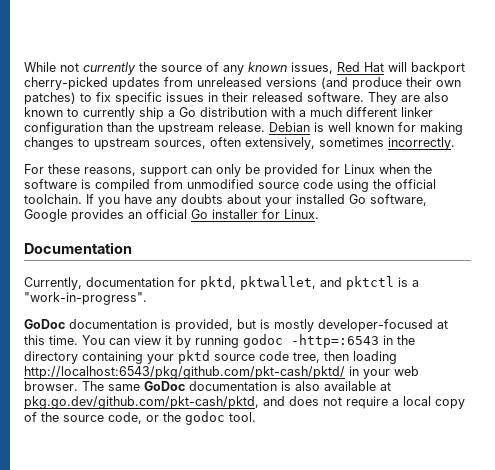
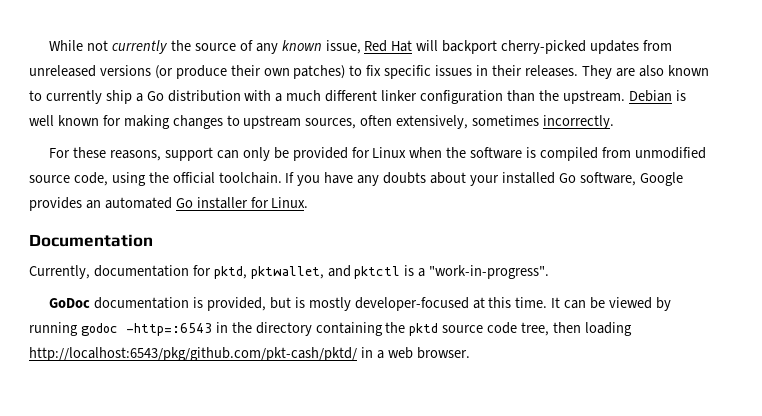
[291,62,333,74] issues, -> [325,40,361,54] issue,
[321,77,348,89] (and -> [154,65,173,79] (or
[252,92,364,102] released software. -> [524,65,578,77] releases.
[158,122,265,135] upstream release. -> [562,90,625,104] upstream.
[303,179,333,189] code -> [73,172,108,186] code,
[146,209,187,219] official -> [104,197,172,209] automated
[82,335,172,345] You can view it -> [551,297,653,309] It can be viewed
[147,354,174,364] your -> [385,322,406,333] the
[363,369,390,379] your -> [376,350,384,359] a
[82,381,391,391] [24,396,465,409] [24,411,256,425] The same GoDoc documentation is also available at pkg.go.dev/github.com/pkt-cash/pktd, and does not require a local copy of the source code, or the godoc tool. -> (470, 353) none

